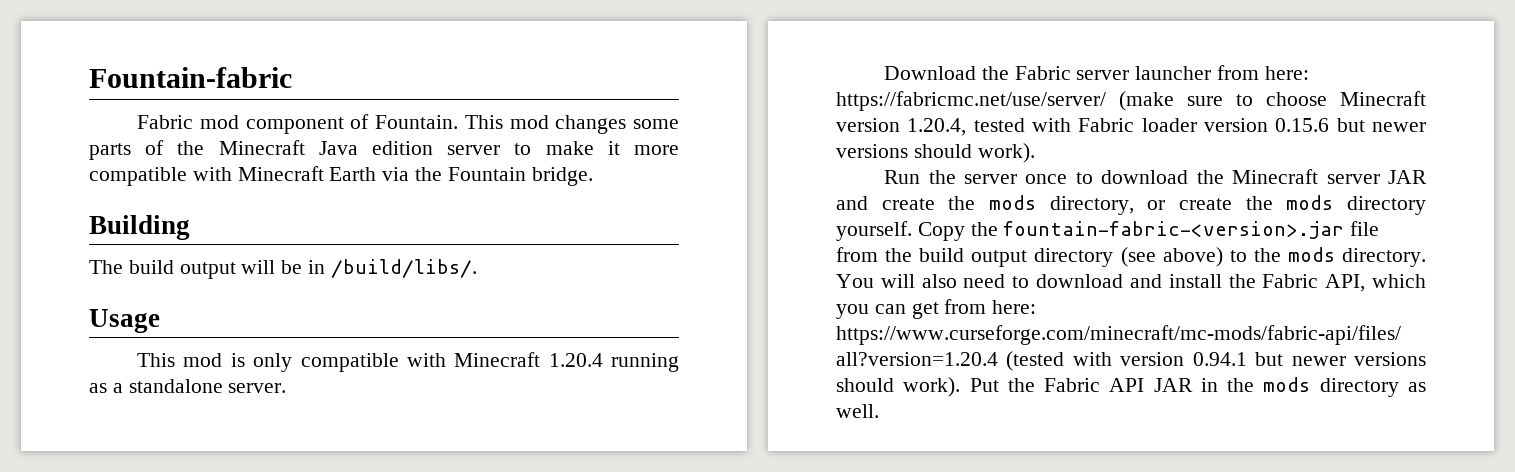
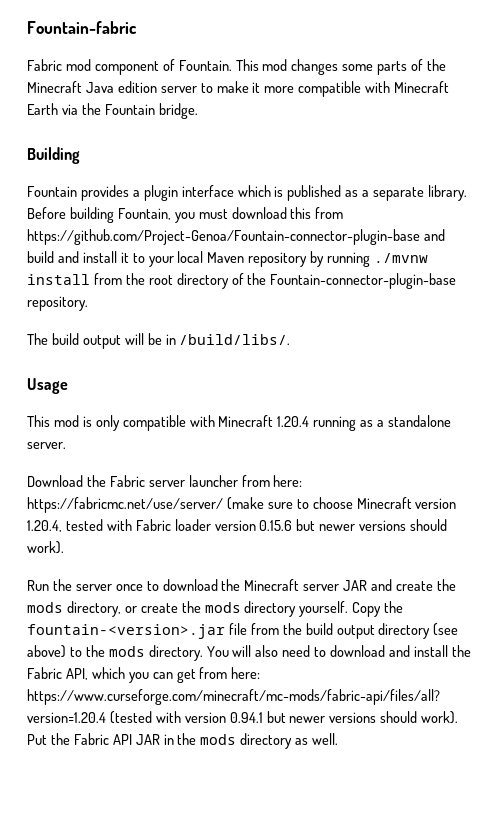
(190, 227) none -> [27,185,468,201] [27,207,344,223] [27,229,445,245] [27,251,429,267] [27,273,457,289] [27,296,88,311] // Fountain provides a plugin interface which is published as a separate library. Before building Fountain, you must download this from https://github.com/Project-Genoa/Fountain-connector-plugin-base and build and install it to your local Maven repository by running ./mvnw install from the root directory of the Fountain-connector-plugin-base repository.
[1003,221,1345,239] fountain-fabric-<version>.jar -> [27,624,225,639] fountain-<version>.jar

